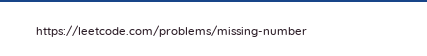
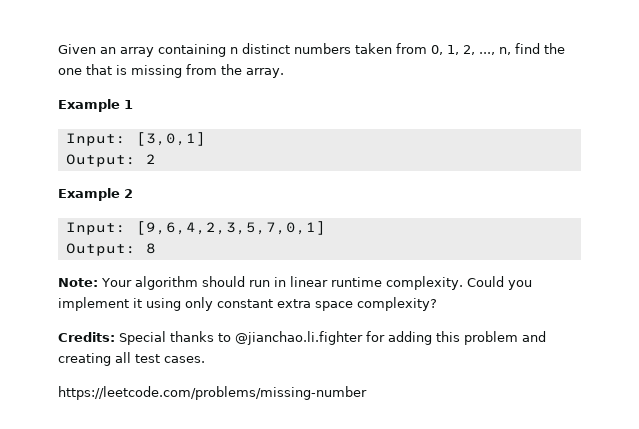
(36, 31) none -> [58,43,565,57] [58,64,284,78] [58,99,133,112] [65,132,206,146] [65,154,156,167] [58,188,133,201] [65,221,326,235] [65,243,156,256] [58,276,532,290] [58,297,437,311] [58,331,546,345] [58,352,205,366] Given an array containing n distinct numbers taken from 0, 1, 2, ..., n, find the one that is missing from the array. // Example 1 // Input: [3,0,1] // Output: 2 // Example 2 // Input: [9,6,4,2,3,5,7,0,1] // Output: 8 // Note: Your algorithm should run in linear runtime complexity. Could you implement it using only constant extra space complexity? // Credits: Special thanks to @jianchao.li.fighter for adding this problem and creating all test cases. //

